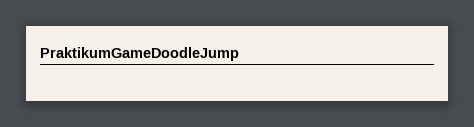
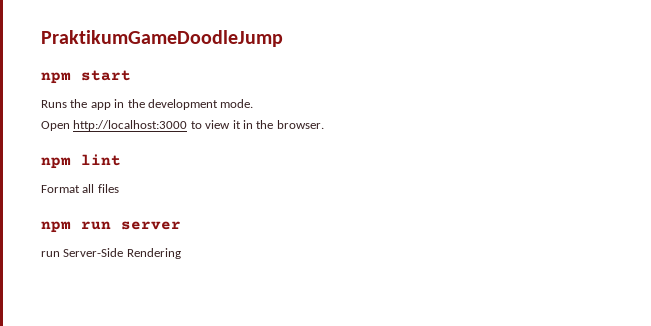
(239, 54) none -> [41,70,131,84] [41,99,254,110] [41,120,324,131] [41,154,121,169] [41,184,119,193] [41,221,181,233] [41,248,181,259] // npm start // Runs the app in the development mode. // Open http://localhost:3000 to view it in the browser. // npm lint // Format all files // npm run server // run Server-Side Rendering

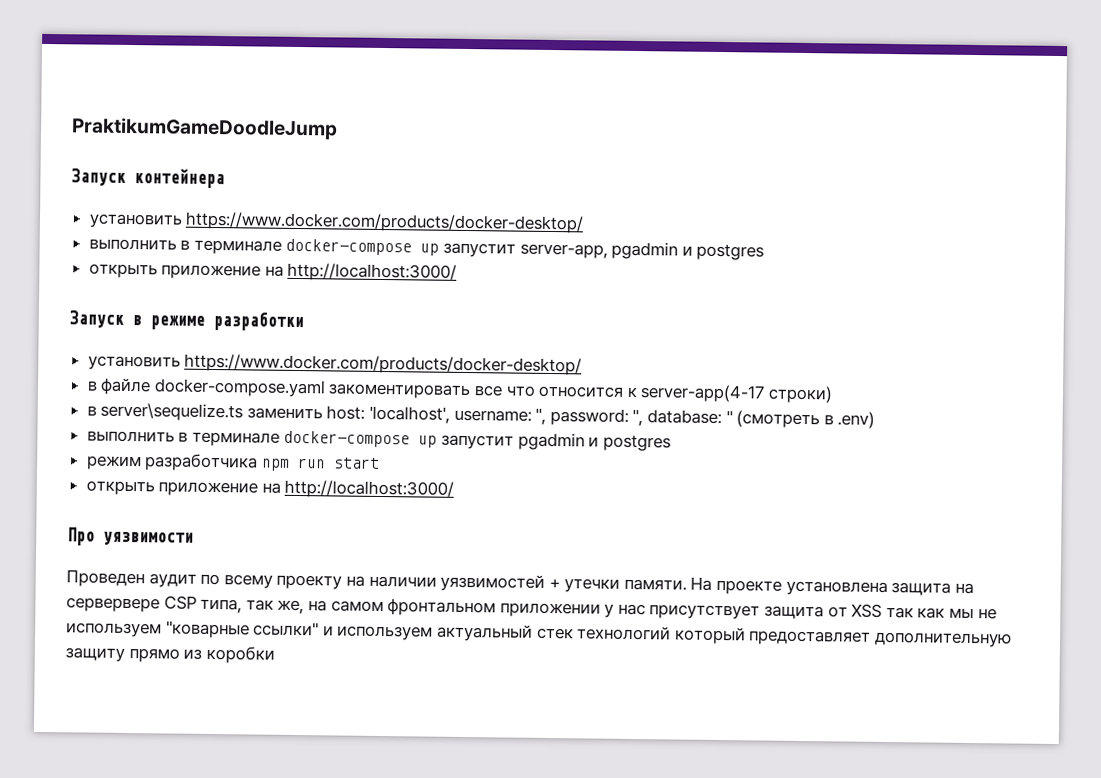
[41,70,131,84] [41,99,254,110] [41,120,324,131] [41,154,121,169] [41,184,119,193] [41,221,181,233] [41,248,181,259] npm start // Runs the app in the development mode. // Open http://localhost:3000 to view it in the browser. // npm lint // Format all files // npm run server // run Server-Side Rendering -> [71,168,225,189] [88,211,585,234] [88,238,765,261] [88,262,458,282] [69,310,304,332] [87,353,583,376] [86,377,834,404] [86,402,876,429] [86,430,671,452] [86,453,380,472] [85,479,455,499] [67,527,194,546] [66,569,974,597] [66,595,997,620] [66,620,1012,648] [65,645,275,664] Запуск контейнера // установить https://www.docker.com/products/docker-desktop/ // выполнить в терминале docker-compose up запустит server-app, pgadmin и postgres // открыть приложение на http://localhost:3000/ // Запуск в режиме разработки // установить https://www.docker.com/products/docker-desktop/ // в файле docker-compose.yaml закоментировать все что относится к server-app(4-17 строки) // в server\sequelize.ts заменить host: 'localhost', username: '', password: '', database: '' (смотреть в .env) // выполнить в терминале docker-compose up запустит pgadmin и postgres // режим разработчика npm run start // открыть приложение на http://localhost:3000/ // Про уязвимости // Проведен аудит по всему проекту на наличии уязвимостей + утечки памяти. На проекте установлена защита на сервервере CSP типа, так же, на самом фронтальном приложении у нас присутствует защита от XSS так как мы не используем "коварные ссылки" и используем актуальный стек технологий который предоставляет дополнительную защиту прямо из коробки

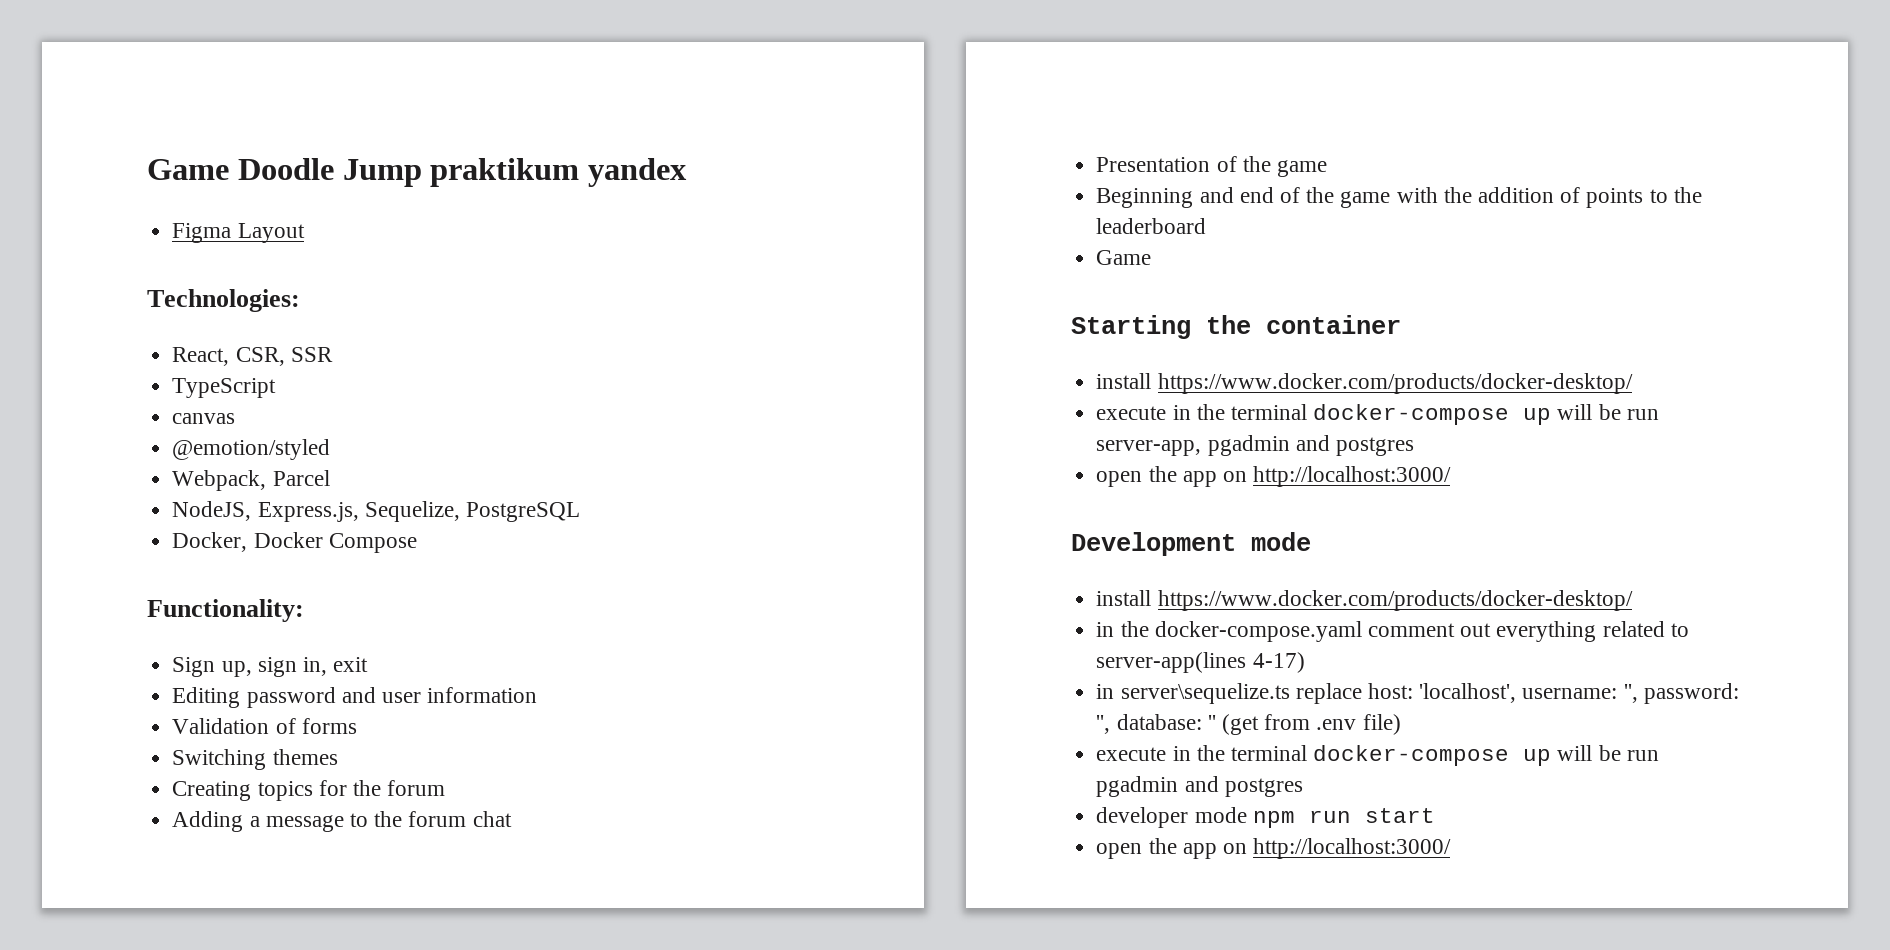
[71,117,338,140] [71,168,225,189] [88,211,585,234] [88,238,517,258] PraktikumGameDoodleJump // Запуск контейнера // установить https://www.docker.com/products/docker-desktop/ // выполнить в терминале docker-compose up запустит -> [147,158,688,187] [172,223,305,243] [147,289,300,312] [172,347,333,366] [172,378,277,398] [172,413,236,424] [172,439,331,460] [172,470,330,491] [172,501,580,522] [172,532,417,553] [147,599,304,622] [172,657,369,677] [172,687,538,708] [172,718,357,734] [172,749,338,770] [172,780,446,801] [172,811,512,832] [1096,156,1327,177] [1096,187,1702,208] [1096,218,1207,234] [1096,250,1152,265] [1071,315,1401,339] [1096,373,1633,394] [1096,404,1659,425] Game Doodle Jump praktikum yandex // Figma Layout // Technologies: // React, CSR, SSR // TypeScript // canvas // @emotion/styled // Webpack, Parcel // NodeJS, Express.js, Sequelize, PostgreSQL // Docker, Docker Compose // Functionality: // Sign up, sign in, exit // Editing password and user information // Validation of forms // Switching themes // Сreating topics for the forum // Adding a message to the forum chat // Presentation of the game // Beginning and end of the game with the addition of points to the leaderboard // Game // Starting the container // install https://www.docker.com/products/docker-desktop/ // execute in the terminal docker-compose up will be run
[681,243,765,261] [88,262,458,282] [69,310,304,332] [87,353,583,376] [86,377,834,404] [86,402,323,422] и postgres // открыть приложение на http://localhost:3000/ // Запуск в режиме разработки // установить https://www.docker.com/products/docker-desktop/ // в файле docker-compose.yaml закоментировать все что относится к server-app(4-17 строки) // в server\sequelize.ts заменить -> [1295,435,1414,456] [1096,466,1452,487] [1071,532,1311,556] [1096,590,1633,611] [1096,621,1689,642] [1096,652,1305,673] [1096,683,1362,704] and postgres // open the app on http://localhost:3000/ // Development mode // install https://www.docker.com/products/docker-desktop/ // in the docker-compose.yaml comment out everything related to server-app(lines 4-17) // in server\sequelize.ts replace
[736,410,876,429] [86,430,671,452] [86,453,259,472] (смотреть в .env) // выполнить в терминале docker-compose up запустит pgadmin и postgres // режим разработчика -> [1221,714,1401,735] [1096,745,1659,766] [1096,776,1303,797] [1096,807,1247,828] (get from .env file) // execute in the terminal docker-compose up will be run pgadmin and postgres // developer mode
[85,479,455,499] [67,527,194,546] [66,569,974,597] [66,595,997,620] [66,620,1012,648] [65,645,275,664] открыть приложение на http://localhost:3000/ // Про уязвимости // Проведен аудит по всему проекту на наличии уязвимостей + утечки памяти. На проекте установлена защита на сервервере CSP типа, так же, на самом фронтальном приложении у нас присутствует защита от XSS так как мы не используем "коварные ссылки" и используем актуальный стек технологий который предоставляет дополнительную защиту прямо из коробки -> [1096,838,1452,859] open the app on http://localhost:3000/

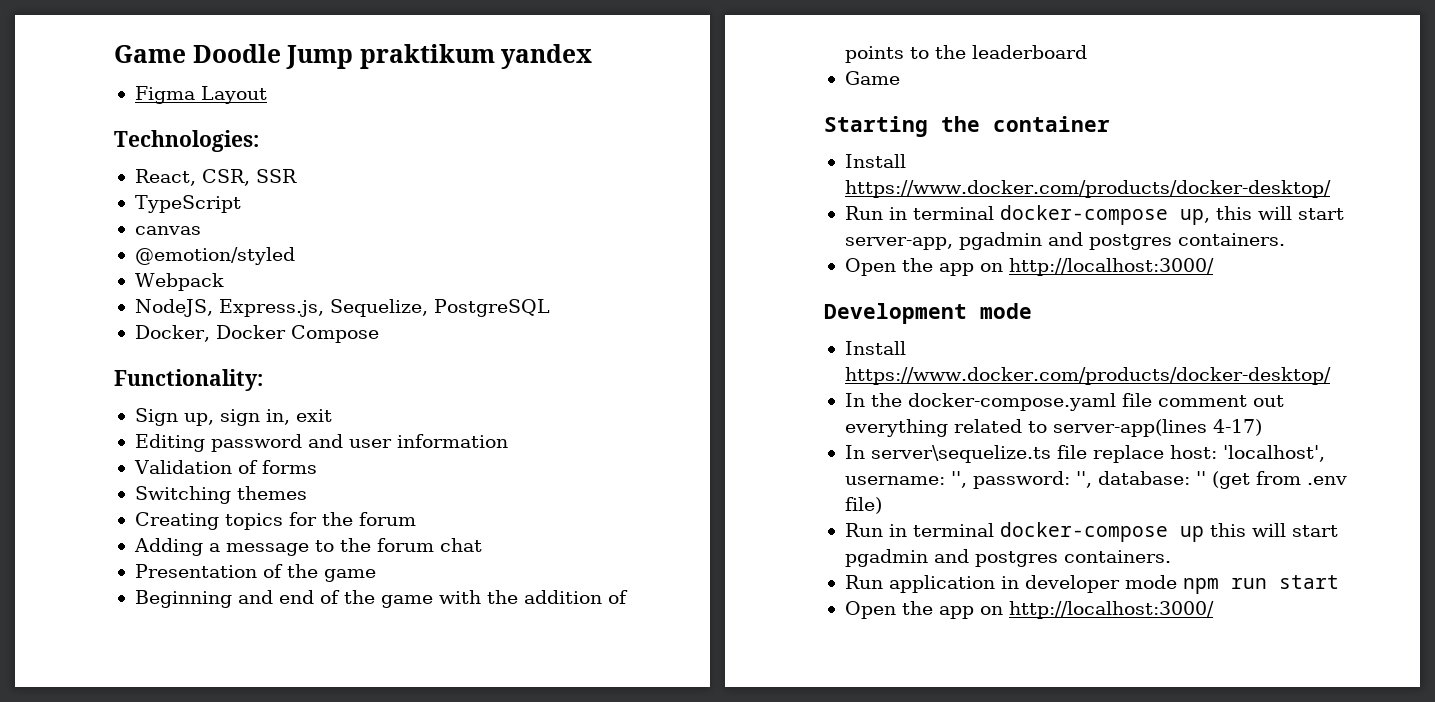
[172,470,330,491] Webpack, Parcel -> [134,273,224,291] Webpack
[1096,373,1633,394] [1096,404,1659,425] install https://www.docker.com/products/docker-desktop/ // execute in the terminal docker-compose up will be run -> [844,154,906,168] [844,180,1331,198] [844,205,1344,225] Install https://www.docker.com/products/docker-desktop/ // Run in terminal docker-compose up, this will start
[1096,471,1143,487] // open -> [1177,233,1285,246] [844,258,896,276] containers. // Open
[1096,590,1633,611] [1096,622,1115,637] install https://www.docker.com/products/docker-desktop/ // in -> [844,341,906,355] [844,367,1331,385] [844,393,865,407] Install https://www.docker.com/products/docker-desktop/ // In
(1362, 631) none -> [1121,393,1152,407] file
[1096,683,1290,704] in server\sequelize.ts -> [844,445,1087,463] In server\sequelize.ts file
[1096,745,1659,766] [1096,776,1303,797] execute in the terminal docker-compose up will be run pgadmin and postgres // -> [844,522,1338,542] [844,549,1171,567] [844,575,1019,593] Run in terminal docker-compose up this will start pgadmin and postgres containers. // Run application in
[1096,843,1143,859] open -> [844,601,896,619] Open

